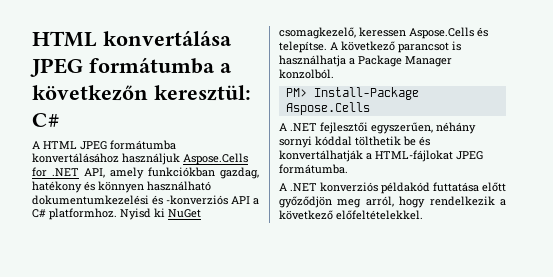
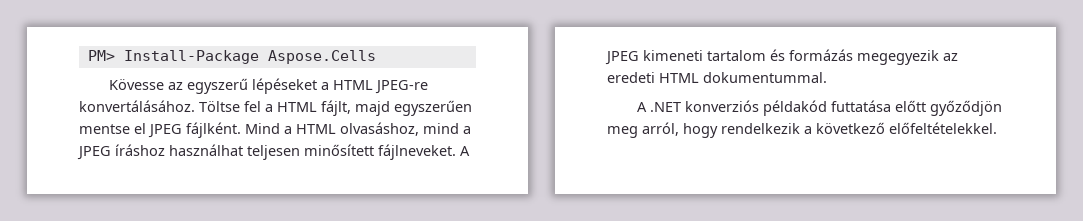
[32,30,232,47] [30,57,232,77] [32,85,251,101] [32,113,59,127] [32,140,176,150] [32,153,248,165] [32,167,259,179] [32,181,211,193] [32,195,259,205] [32,208,201,220] [279,27,488,39] [279,41,461,53] [279,55,452,67] [279,69,334,79] [285,87,419,100] [285,102,370,115] [279,122,476,134] [279,136,430,148] [279,150,483,162] [279,164,348,174] HTML konvertálása JPEG formátumba a következőn keresztül: C# // A HTML JPEG formátumba konvertálásához használjuk Aspose.Cells for .NET API, amely funkciókban gazdag, hatékony és könnyen használható dokumentumkezelési és -konverziós API a C# platformhoz. Nyisd ki NuGet csomagkezelő, keressen Aspose.Cells és telepítse. A következő parancsot is használhatja a Package Manager konzolból. // PM> Install-Package Aspose.Cells // A .NET fejlesztői egyszerűen, néhány sornyi kóddal tölthetik be és konvertálhatják a HTML-fájlokat JPEG formátumba. -> [87,50,376,64] [109,78,429,94] [79,100,472,116] [79,122,471,138] [77,144,470,160] [605,49,958,65] [607,72,827,83] PM> Install-Package Aspose.Cells // Kövesse az egyszerű lépéseket a HTML JPEG-re konvertálásához. Töltse fel a HTML fájlt, majd egyszerűen mentse el JPEG fájlként. Mind a HTML olvasáshoz, mind a JPEG íráshoz használhat teljesen minősített fájlneveket. A JPEG kimeneti tartalom és formázás megegyezik az eredeti HTML dokumentummal.

